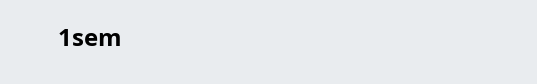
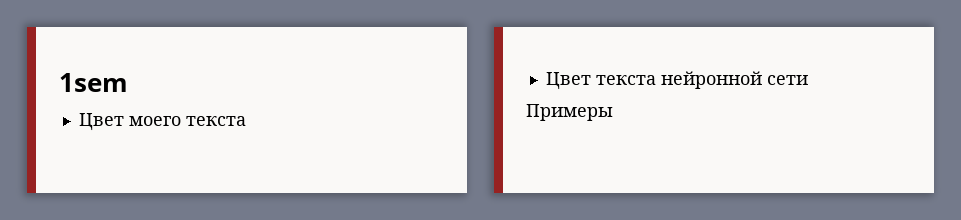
(122, 37) none -> [78,113,246,131] [545,71,808,90] [526,104,613,121] // Цвет моего текста // Цвет текста нейронной сети // Примеры

